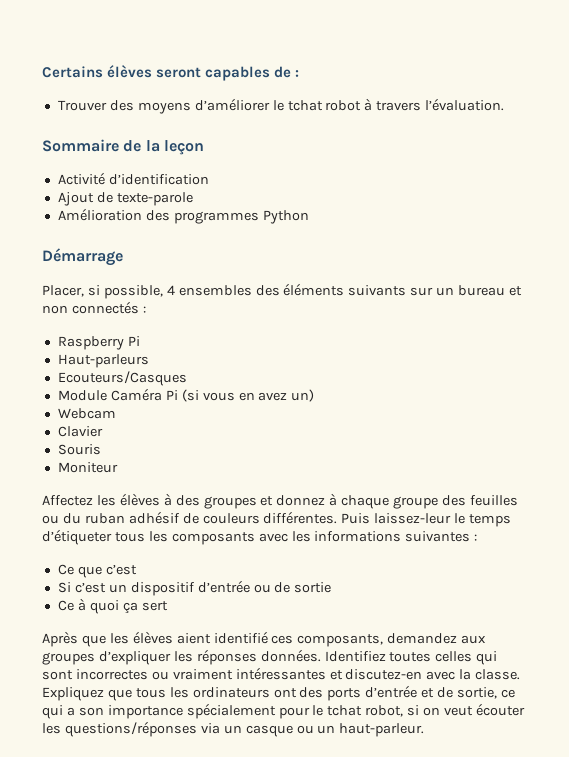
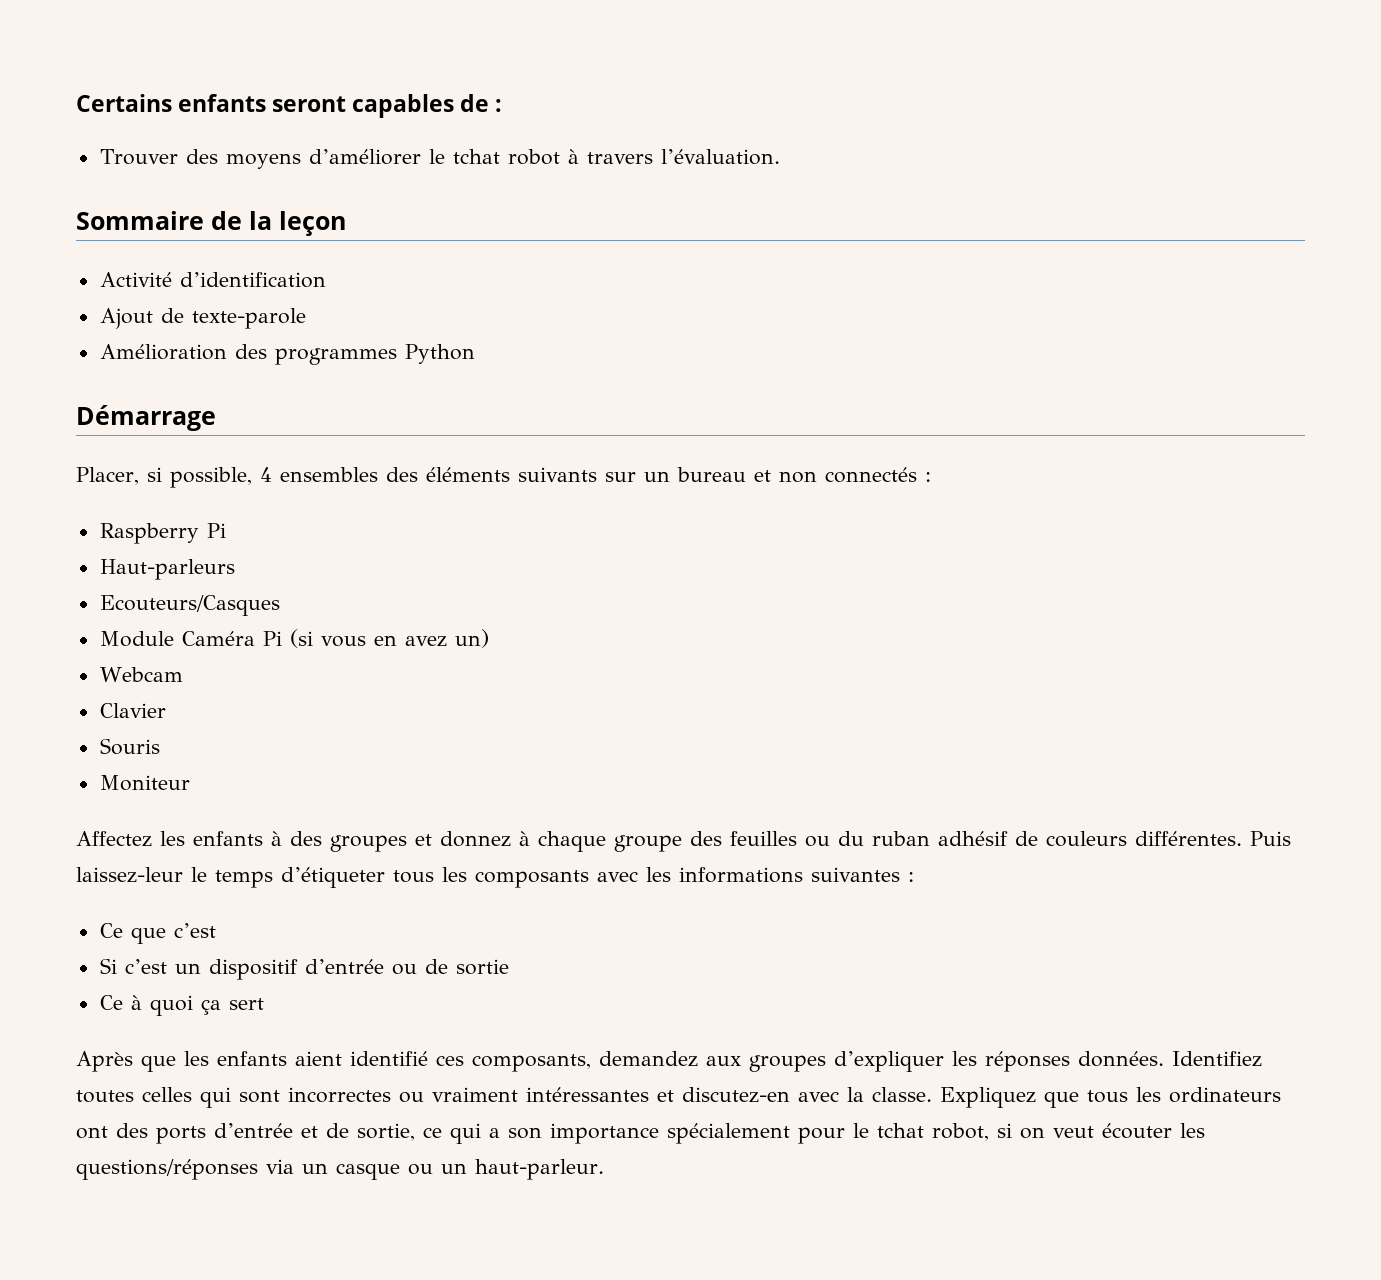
[107,65,153,78] élèves -> [178,94,267,112] enfants
[119,493,160,506] élèves -> [193,831,263,846] enfants
[132,631,173,644] élèves -> [217,1051,287,1066] enfants

